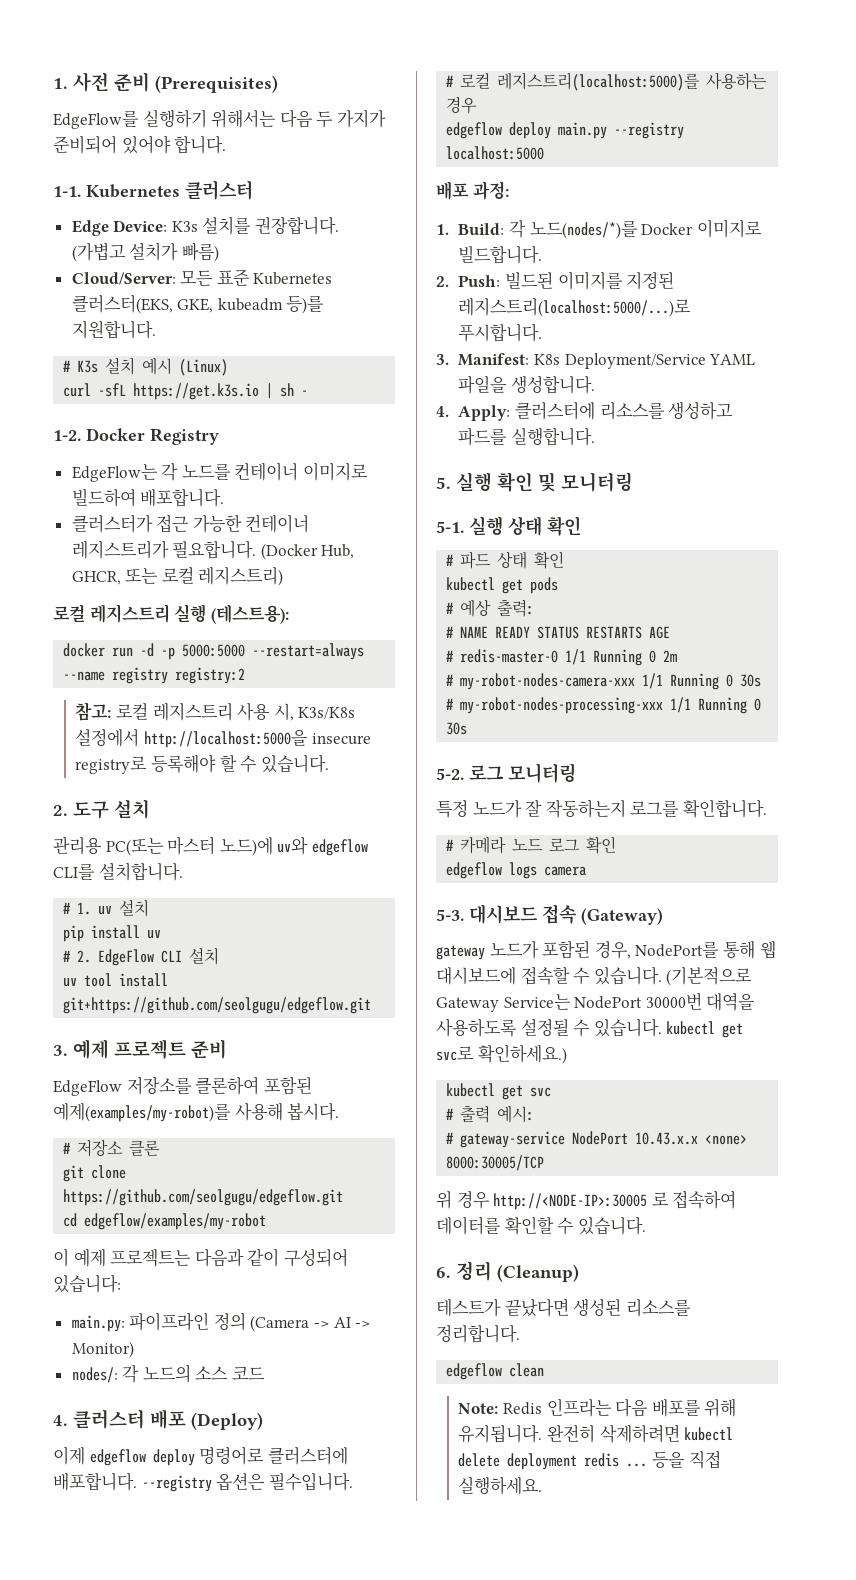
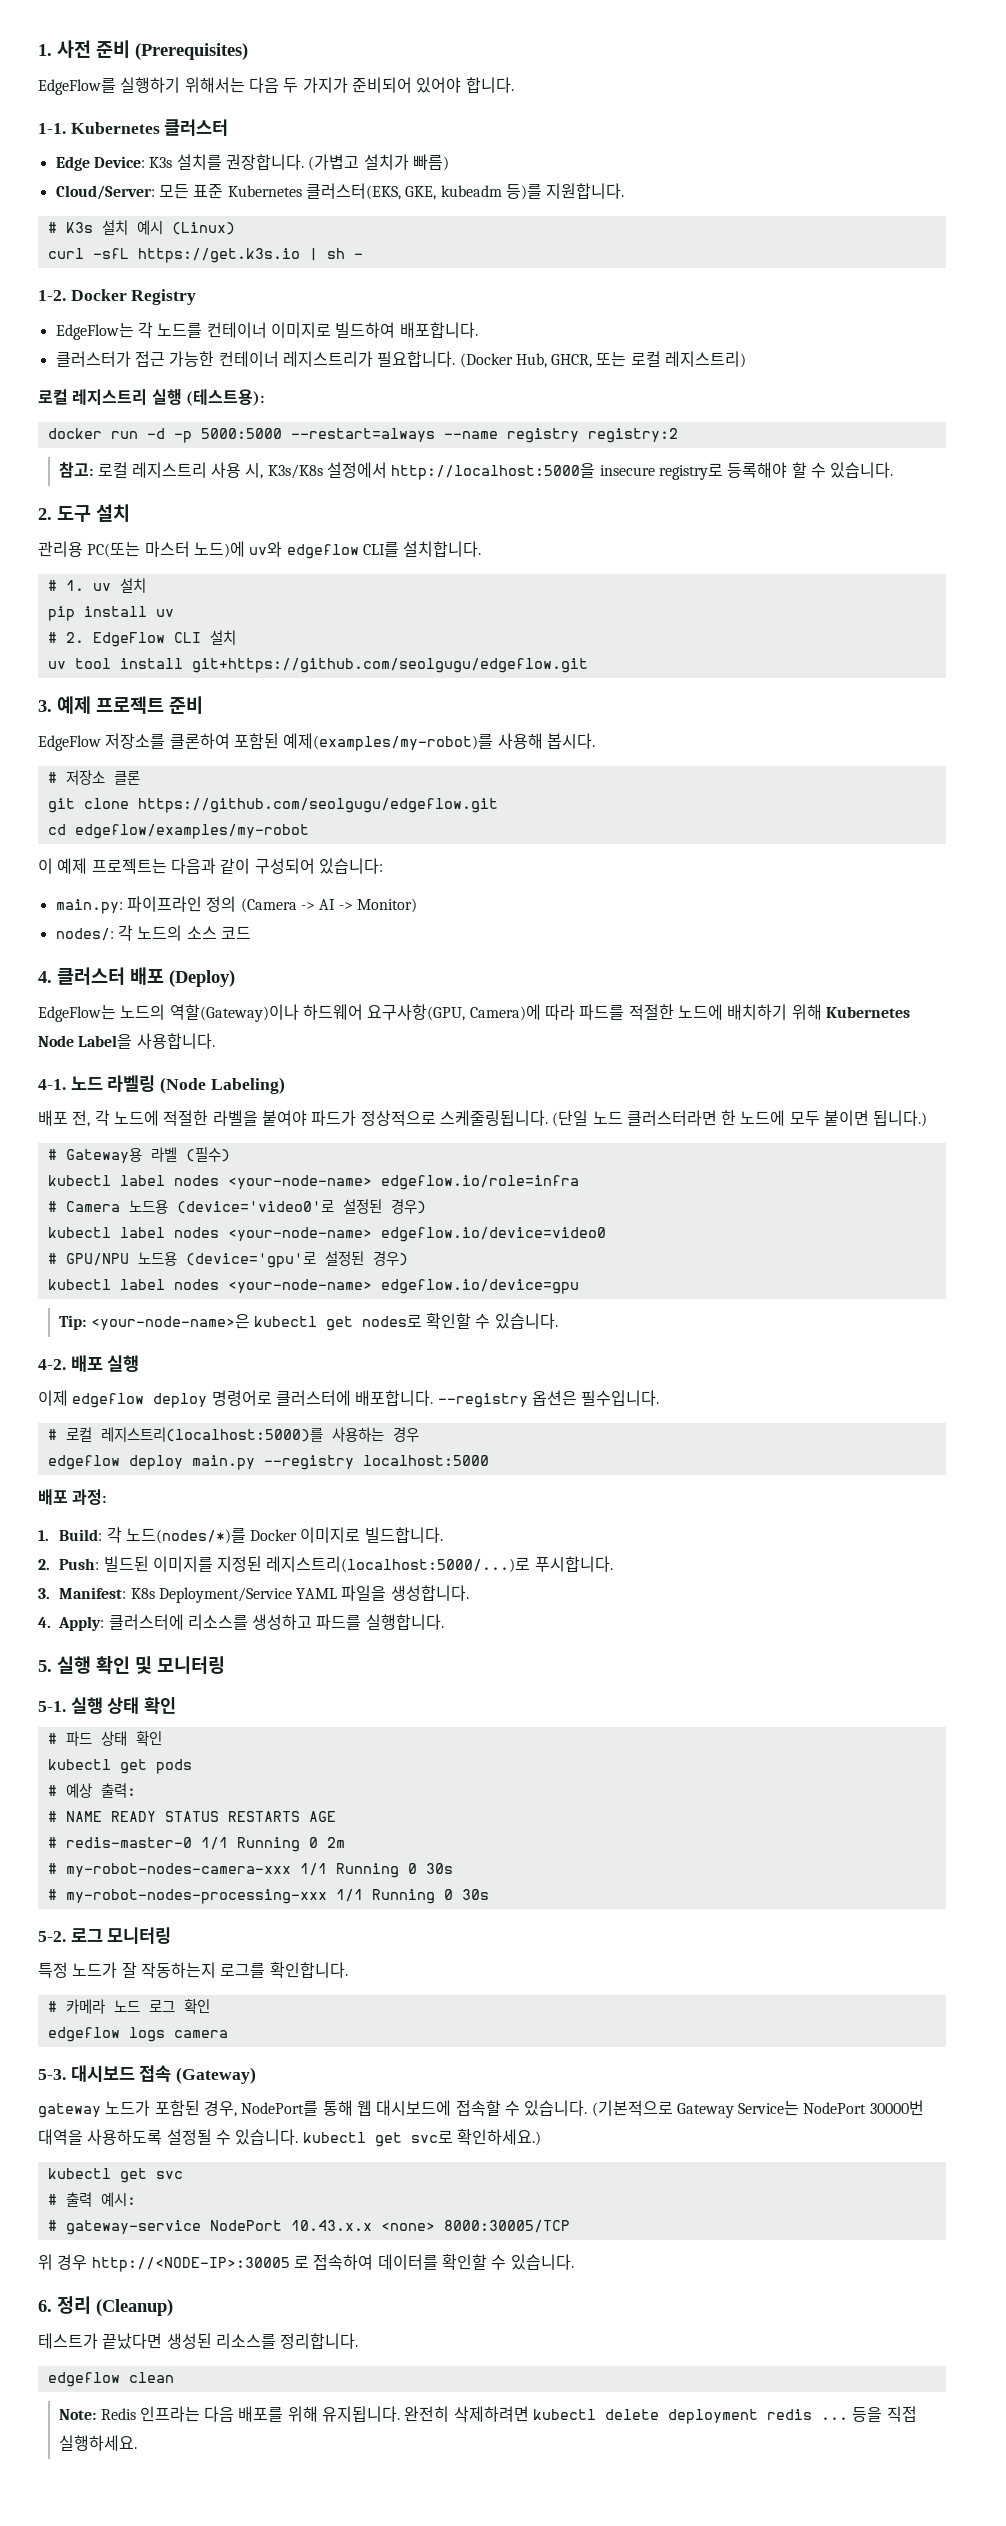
(263, 1421) none -> [38,1004,910,1022] [38,1033,215,1049] [38,1075,285,1094] [38,1110,928,1127] [47,1147,230,1163] [47,1175,579,1190] [47,1199,426,1214] [47,1227,606,1242] [47,1251,408,1268] [47,1279,579,1294] [59,1313,558,1331] [38,1355,140,1372] // EdgeFlow는 노드의 역할(Gateway)이나 하드웨어 요구사항(GPU, Camera)에 따라 파드를 적절한 노드에 배치하기 위해 Kubernetes Node Label을 사용합니다. // 4-1. 노드 라벨링 (Node Labeling) // 배포 전, 각 노드에 적절한 라벨을 붙여야 파드가 정상적으로 스케줄링됩니다. (단일 노드 클러스터라면 한 노드에 모두 붙이면 됩니다.) // # Gateway용 라벨 (필수) // kubectl label nodes <your-node-name> edgeflow.io/role=infra // # Camera 노드용 (device='video0'로 설정된 경우) // kubectl label nodes <your-node-name> edgeflow.io/device=video0 // # GPU/NPU 노드용 (device='gpu'로 설정된 경우) // kubectl label nodes <your-node-name> edgeflow.io/device=gpu // Tip: <your-node-name>은 kubectl get nodes로 확인할 수 있습니다. // 4-2. 배포 실행

